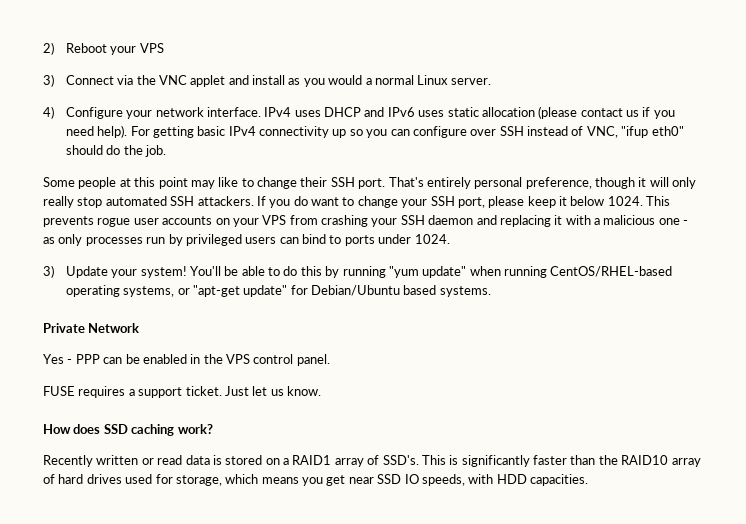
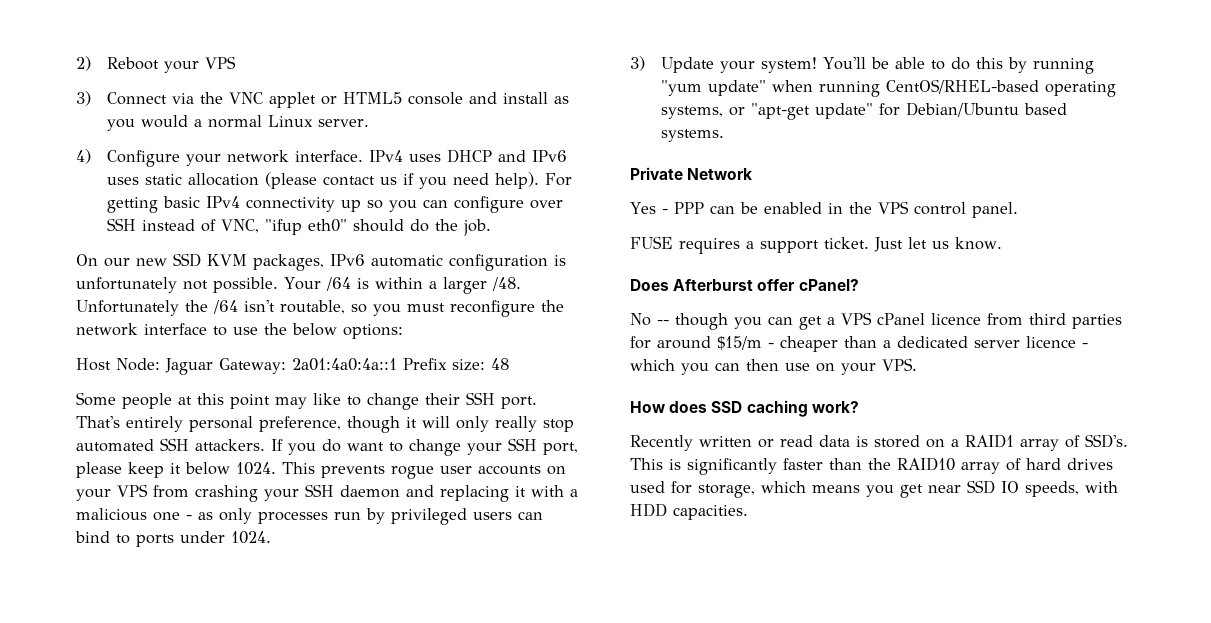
(226, 81) none -> [320,92,463,105] or HTML5 console
(166, 151) none -> [76,253,566,271] [76,277,521,294] [76,300,564,317] [76,323,403,339] [76,358,509,375] // On our new SSD KVM packages, IPv6 automatic configuration is unfortunately not possible. Your /64 is within a larger /48. Unfortunately the /64 isn't routable, so you must reconfigure the network interface to use the below options: // Host Node: Jaguar Gateway: 2a01:4a0:4a::1 Prefix size: 48
(321, 391) none -> [630,279,859,291] [630,312,1122,330] [630,336,1088,352] [630,358,917,375] // Does Afterburst offer cPanel? // No -- though you can get a VPS cPanel licence from third parties for around $15/m - cheaper than a dedicated server licence - which you can then use on your VPS.

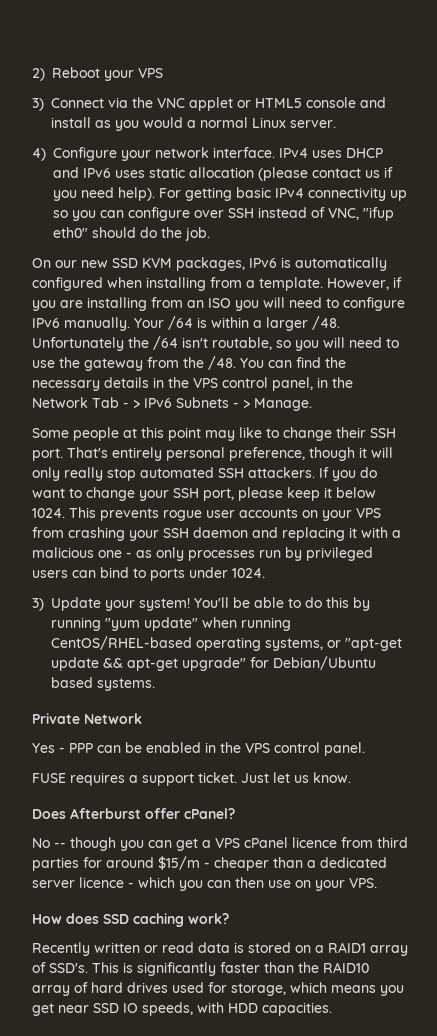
[371,254,566,271] [76,277,278,293] automatic configuration is unfortunately not possible. -> [281,257,387,271] [32,277,402,291] [32,297,405,311] [32,317,130,331] is automatically configured when installing from a template. However, if you are installing from an ISO you will need to configure IPv6 manually.
[407,300,564,317] [76,323,403,339] [76,358,509,375] must reconfigure the network interface to use the below options: // Host Node: Jaguar Gateway: 2a01:4a0:4a::1 Prefix size: 48 -> [323,337,399,348] [32,356,346,371] [32,377,353,391] [32,397,312,411] will need to use the gateway from the /48. You can find the necessary details in the VPS control panel, in the Network Tab - > IPv6 Subnets - > Manage.
[814,103,873,119] update" -> [51,657,246,671] update && apt-get upgrade"

